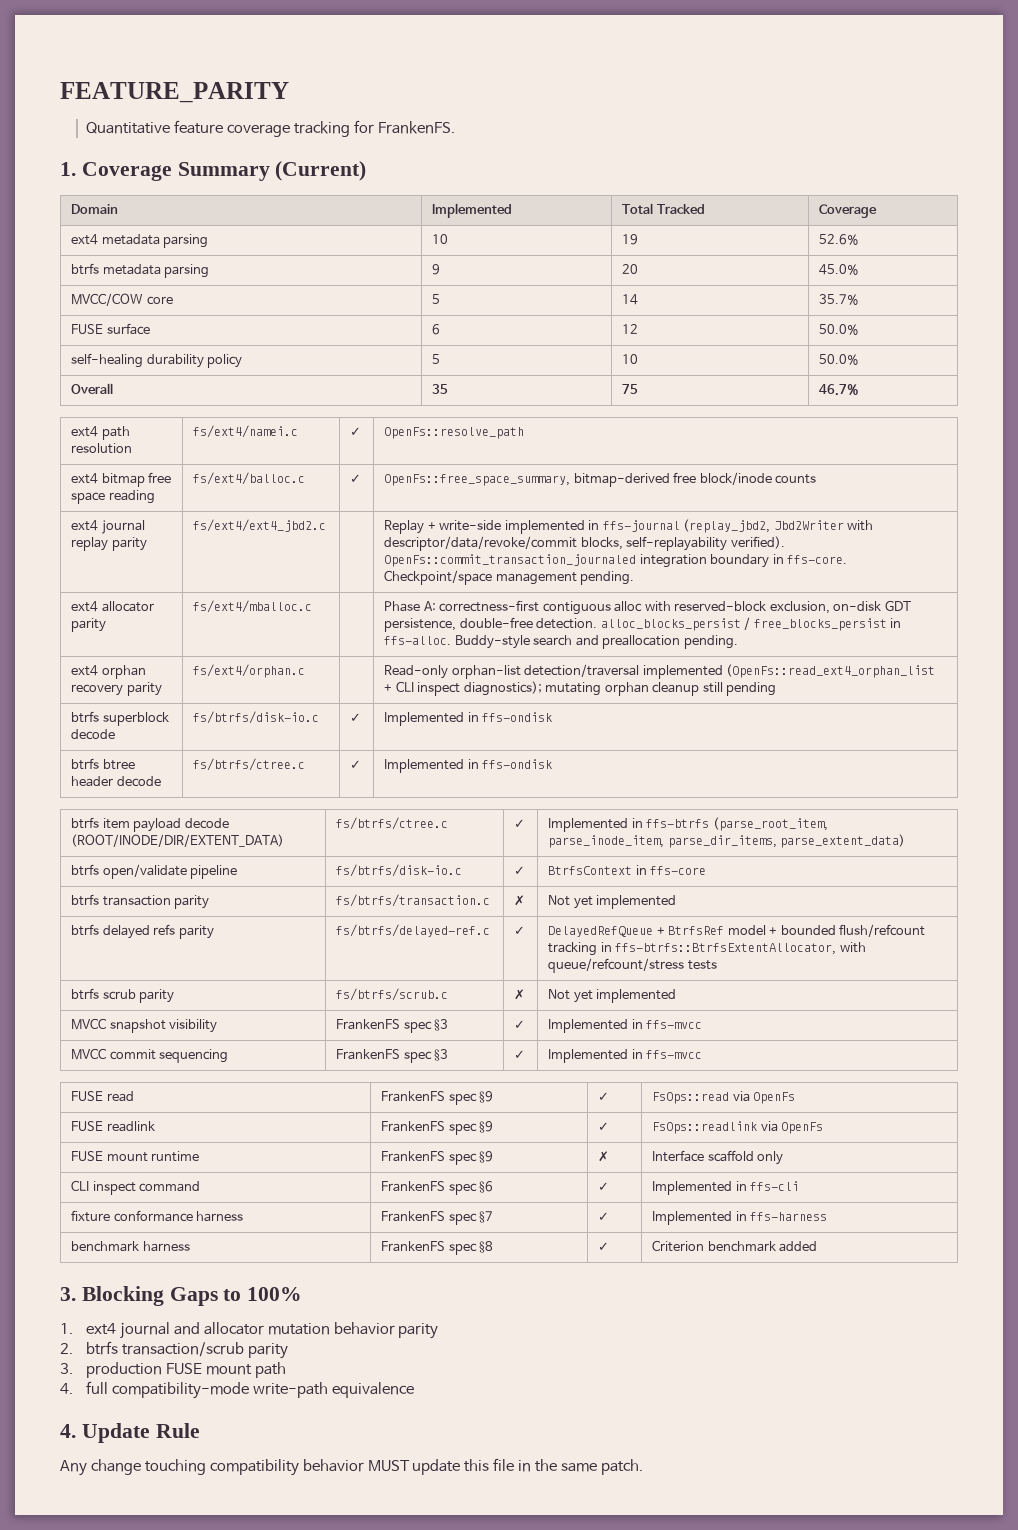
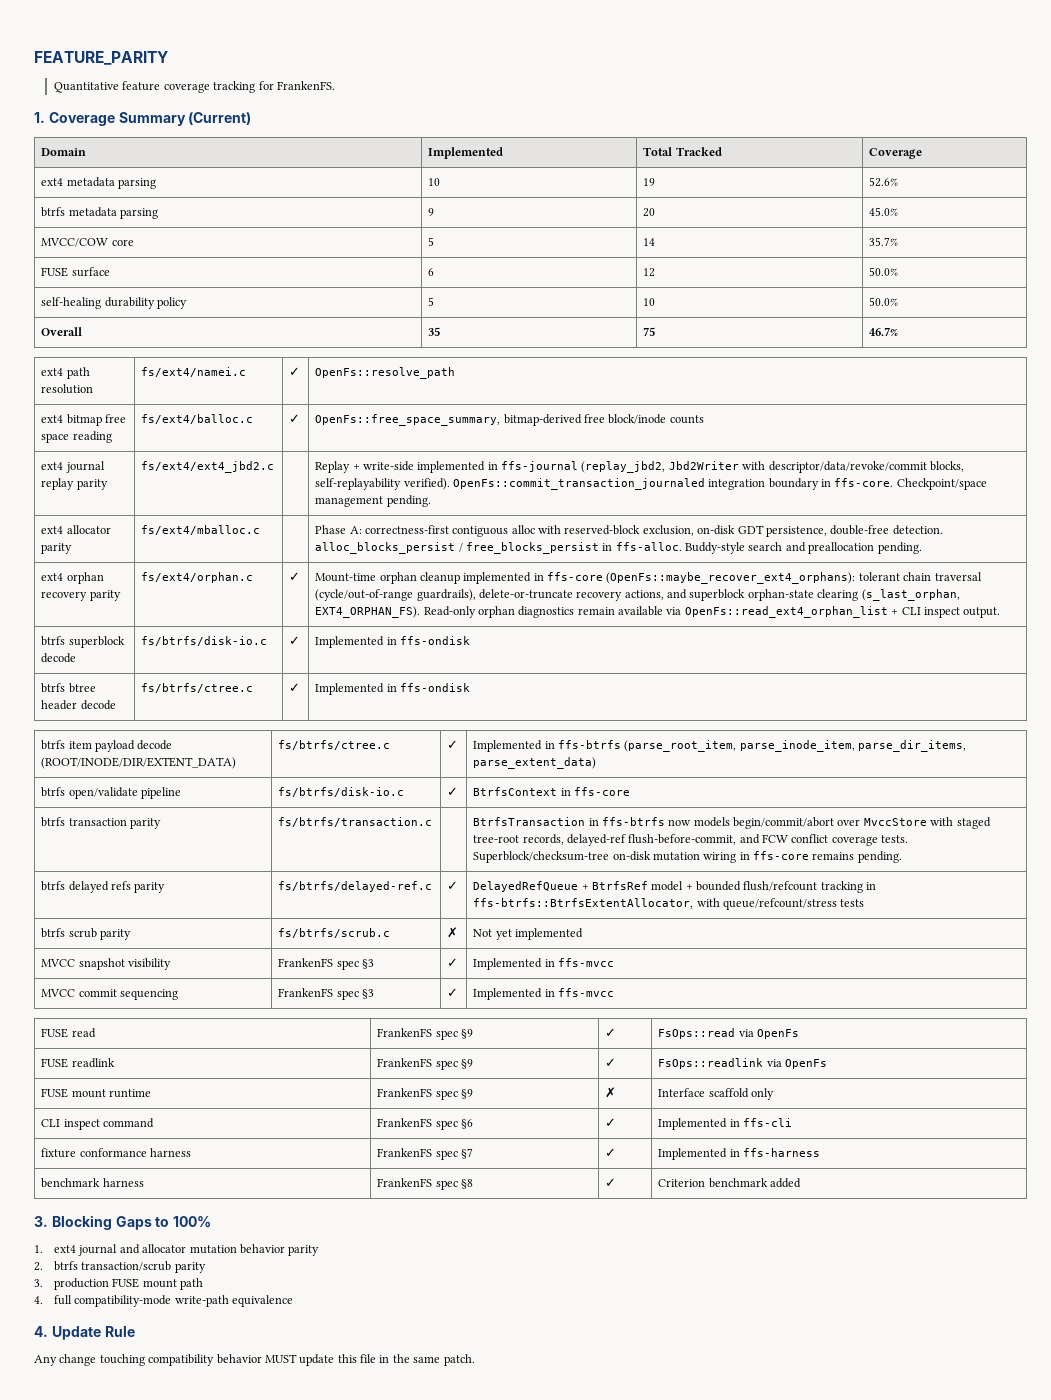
[384,664,936,679] [384,681,777,696] | Read-only orphan-list detection/traversal implemented (OpenFs::read_ext4_orphan_list + CLI inspect diagnostics); mutating orphan cleanup still pending -> [289,572,301,581] [315,572,982,584] [315,589,960,601] [315,606,1001,618] ✓ | Mount-time orphan cleanup implemented in ffs-core (OpenFs::maybe_recover_ext4_orphans): tolerant chain traversal (cycle/out-of-range guardrails), delete-or-truncate recovery actions, and superblock orphan-state clearing (s_last_orphan, EXT4_ORPHAN_FS). Read-only orphan diagnostics remain available via OpenFs::read_ext4_orphan_list + CLI inspect output.
[514,895,526,906] [548,895,677,909] ✗ | Not yet implemented -> [473,817,991,829] [473,834,909,846] [473,851,902,863] | BtrfsTransaction in ffs-btrfs now models begin/commit/abort over MvccStore with staged tree-root records, delayed-ref flush-before-commit, and FCW conflict coverage tests. Superblock/checksum-tree on-disk mutation wiring in ffs-core remains pending.

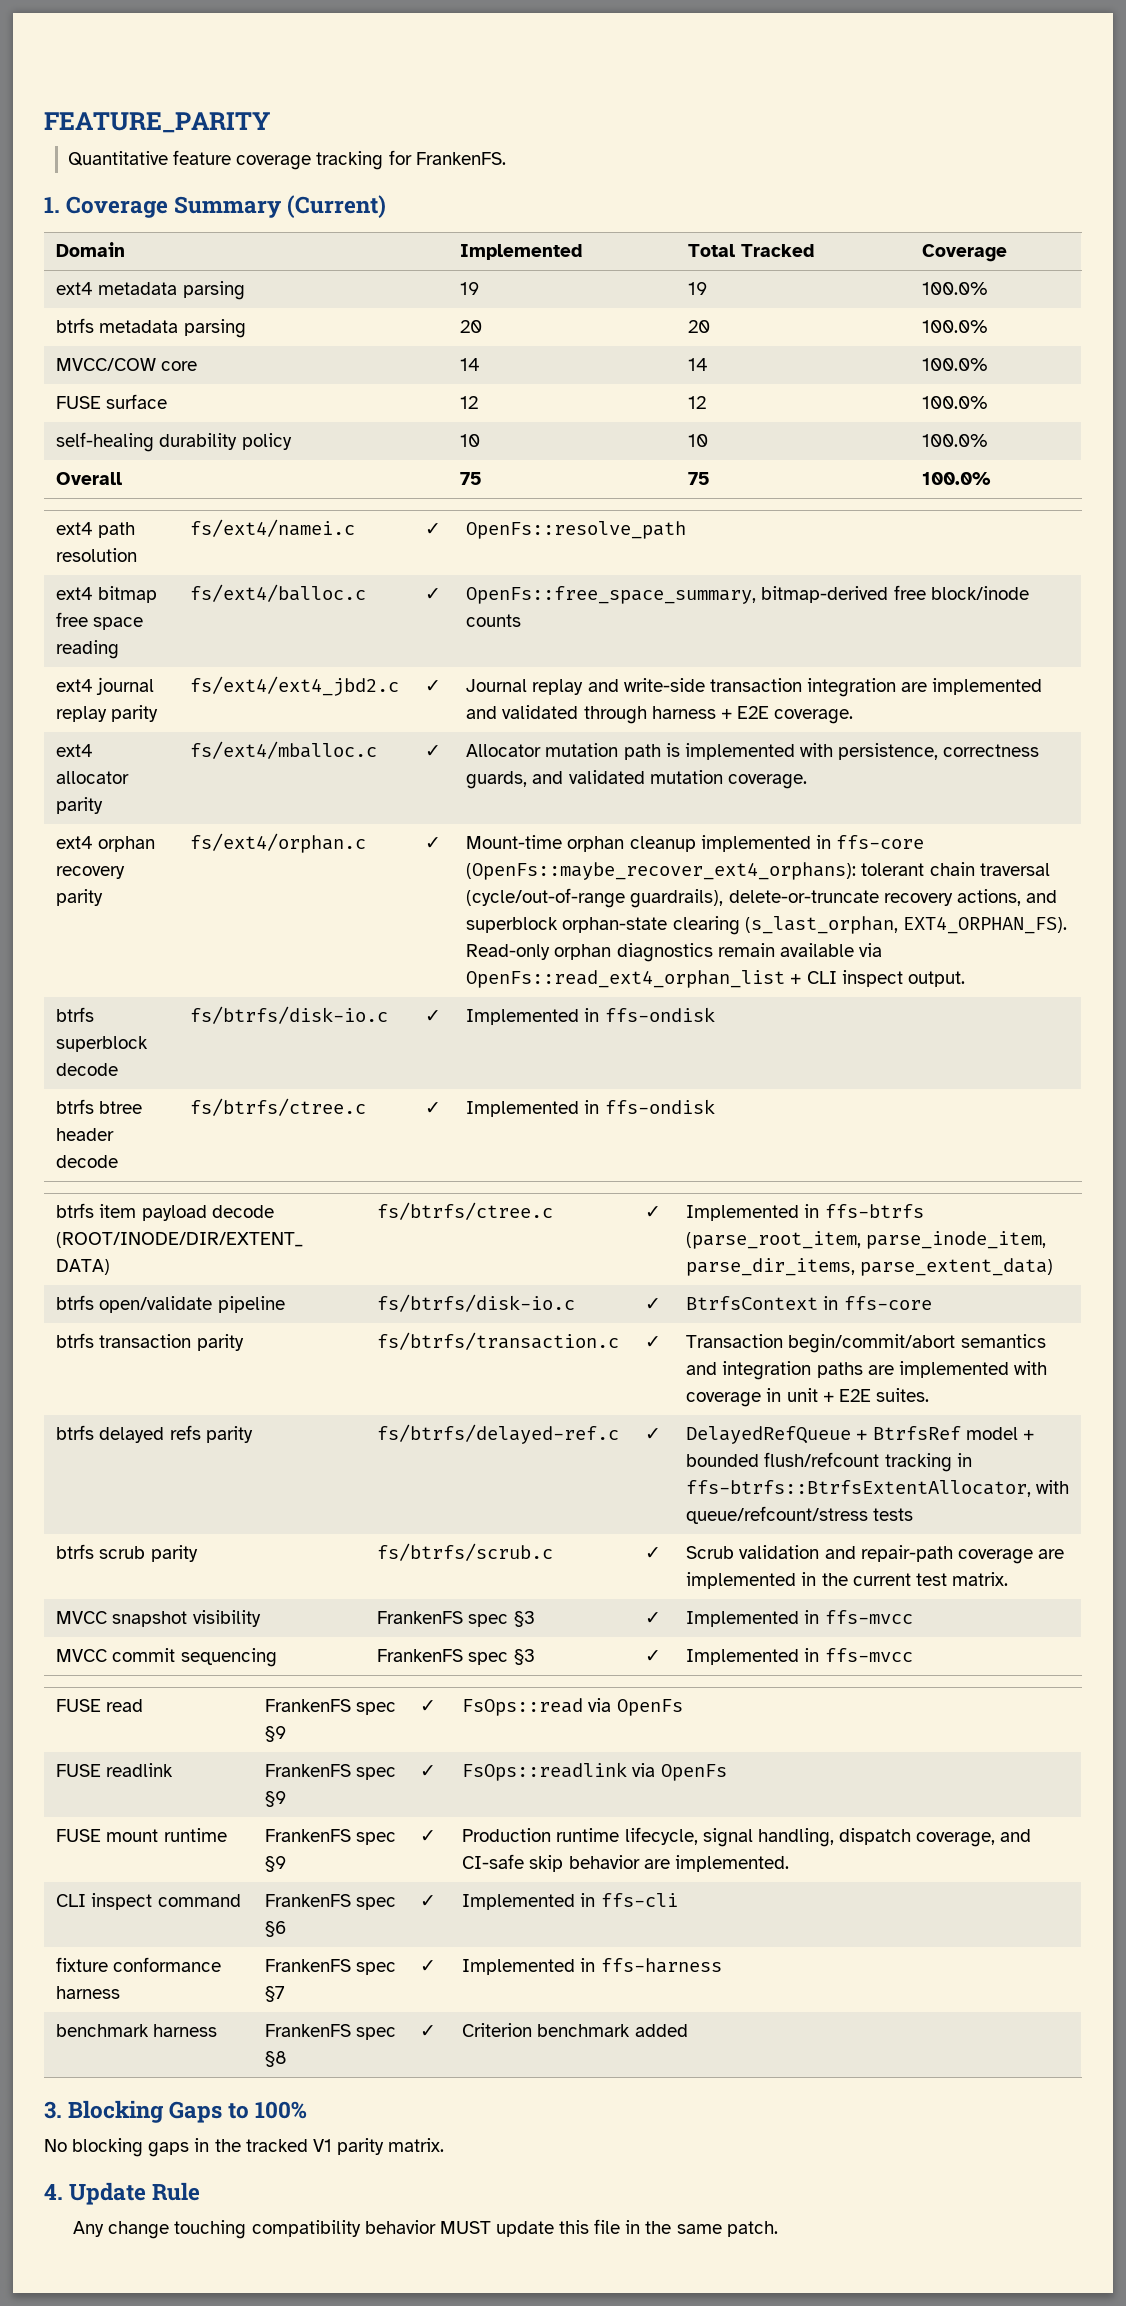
[428,178,441,186] [643,178,656,186] [869,177,899,187] 10 | 19 | 52.6% -> [460,282,480,295] [688,282,708,295] [922,282,989,295] 19 | 19 | 100.0%
[428,208,435,216] [643,208,656,217] [869,207,899,216] 9 | 20 | 45.0% -> [460,320,483,333] [688,320,711,333] [922,320,989,333] 20 | 20 | 100.0%
[428,237,435,246] [643,238,656,246] [869,237,899,246] 5 | 14 | 35.7% -> [460,358,481,371] [688,358,709,371] [922,358,989,371] 14 | 14 | 100.0%
[428,268,435,276] [643,268,656,277] [869,267,899,276] 6 | 12 | 50.0% -> [460,396,479,409] [688,396,707,409] [922,396,989,409] 12 | 12 | 100.0%
[428,297,435,306] [643,298,656,306] [869,297,899,306] 5 | 10 | 50.0% -> [460,434,481,447] [688,434,709,447] [922,434,989,447] 10 | 10 | 100.0%
[428,327,441,336] [643,327,656,336] [869,327,899,336] 35 | 75 | 46.7% -> [460,472,483,485] [688,472,711,485] [922,472,992,485] 75 | 75 | 100.0%
[315,461,964,473] [315,478,987,490] [315,495,431,507] [41,525,111,534] [41,543,73,554] [141,525,261,535] [315,525,943,537] [315,542,922,554] | Replay + write-side implemented in ffs-journal (replay_jbd2, Jbd2Writer with descriptor/data/revoke/commit blocks, self-replayability verified). OpenFs::commit_transaction_journaled integration boundary in ffs-core. Checkpoint/space management pending. // ext4 allocator parity | fs/ext4/mballoc.c | | Phase A: correctness-first contiguous alloc with reserved-block exclusion, on-disk GDT persistence, double-free detection. alloc_blocks_persist / free_blocks_persist in ffs-alloc. Buddy-style search and preallocation pending. -> [425,680,442,692] [466,678,1043,697] [466,705,854,724] [56,744,94,757] [56,771,130,784] [56,797,104,814] [190,741,378,759] [425,745,442,757] [466,743,1040,760] [466,770,807,789] ✓ | Journal replay and write-side transaction integration are implemented and validated through harness + E2E coverage. // ext4 allocator parity | fs/ext4/mballoc.c | ✓ | Allocator mutation path is implemented with persistence, correctness guards, and validated mutation coverage.
[473,817,991,829] [473,834,909,846] [473,851,902,863] | BtrfsTransaction in ffs-btrfs now models begin/commit/abort over MvccStore with staged tree-root records, delayed-ref flush-before-commit, and FCW conflict coverage tests. Superblock/checksum-tree on-disk mutation wiring in ffs-core remains pending. -> [645,1336,662,1348] [686,1334,1046,1353] [686,1361,1047,1380] [686,1388,929,1407] ✓ | Transaction begin/commit/abort semantics and integration paths are implemented with coverage in unit + E2E suites.
[447,927,459,938] [473,928,583,940] ✗ | Not yet implemented -> [645,1547,662,1559] [686,1545,1064,1564] [686,1572,1008,1589] ✓ | Scrub validation and repair-path coverage are implemented in the current test matrix.
[605,1087,617,1098] [658,1088,774,1100] ✗ | Interface scaffold only -> [420,1830,437,1842] [462,1827,1032,1847] [462,1854,789,1872] ✓ | Production runtime lifecycle, signal handling, dispatch coverage, and CI-safe skip behavior are implemented.
[34,1244,320,1256] [34,1261,206,1273] [34,1278,204,1290] [34,1295,294,1307] 1. ext4 journal and allocator mutation behavior parity // 2. btrfs transaction/scrub parity // 3. production FUSE mount path // 4. full compatibility-mode write-path equivalence -> [44,2138,445,2157] No blocking gaps in the tracked V1 parity matrix.

